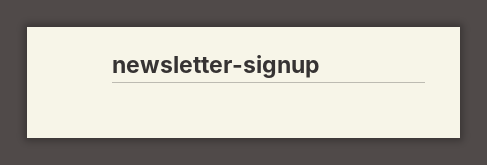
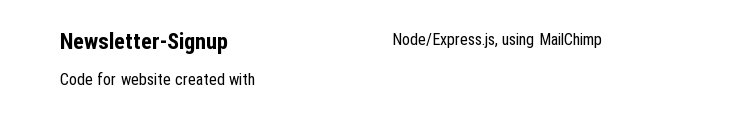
[112,55,320,78] newsletter-signup -> [60,32,228,54] [60,71,256,85] [392,33,602,48] Newsletter-Signup // Code for website created with Node/Express.js, using MailChimp

